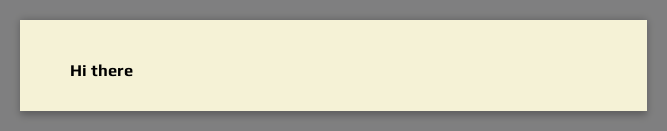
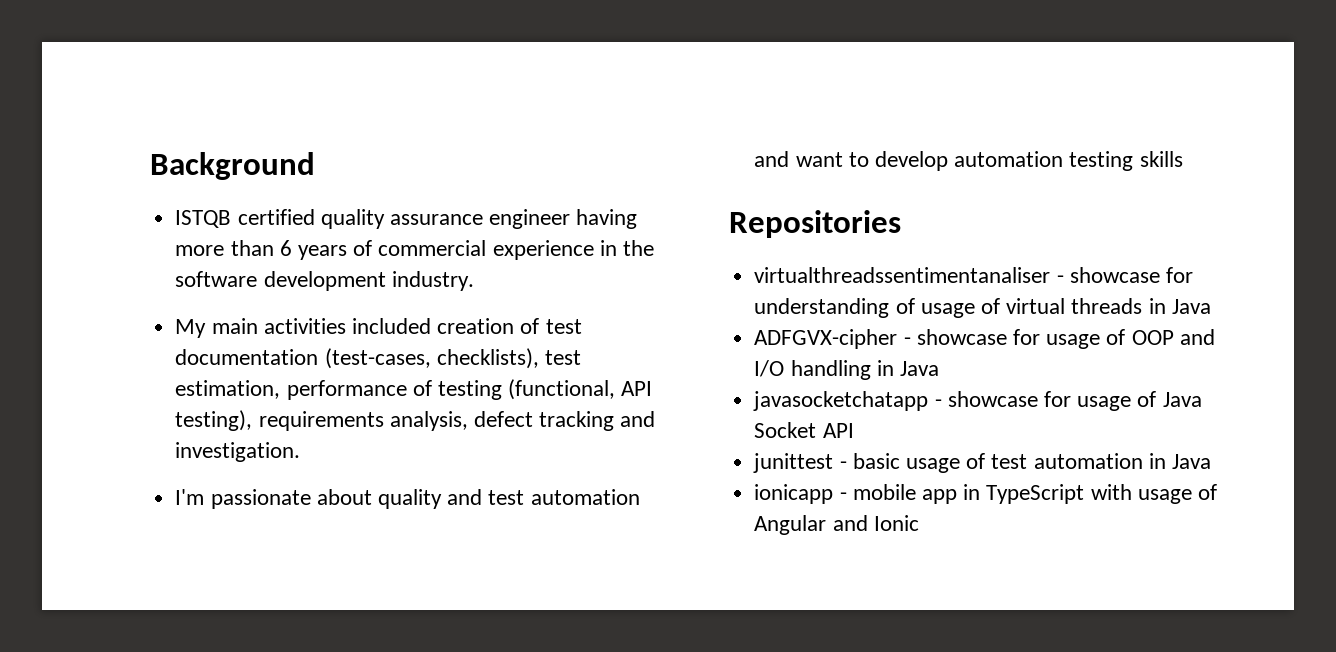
[70,64,134,77] Hi there -> [150,152,315,180] [175,209,638,229] [175,240,654,260] [175,271,474,291] [175,318,582,338] [175,348,581,369] [175,379,653,400] [175,410,656,431] [175,442,301,462] [175,489,640,509] [754,151,1183,171] [729,210,901,238] [754,267,1193,283] [754,298,1211,318] [754,329,1215,349] [754,360,939,380] [753,391,1202,411] [754,422,854,438] [753,453,1211,473] [754,484,1217,504] [754,515,919,535] Background // ISTQB certified quality assurance engineer having more than 6 years of commercial experience in the software development industry. // My main activities included creation of test documentation (test-cases, checklists), test estimation, performance of testing (functional, API testing), requirements analysis, defect tracking and investigation. // I'm passionate about quality and test automation and want to develop automation testing skills // Repositories // virtualthreadssentimentanaliser - showcase for understanding of usage of virtual threads in Java // ADFGVX-cipher - showcase for usage of OOP and I/O handling in Java // javasocketchatapp - showcase for usage of Java Socket API // junittest - basic usage of test automation in Java // ionicapp - mobile app in TypeScript with usage of Angular and Ionic

